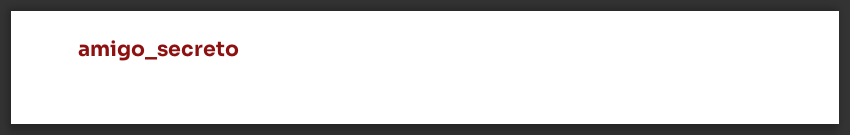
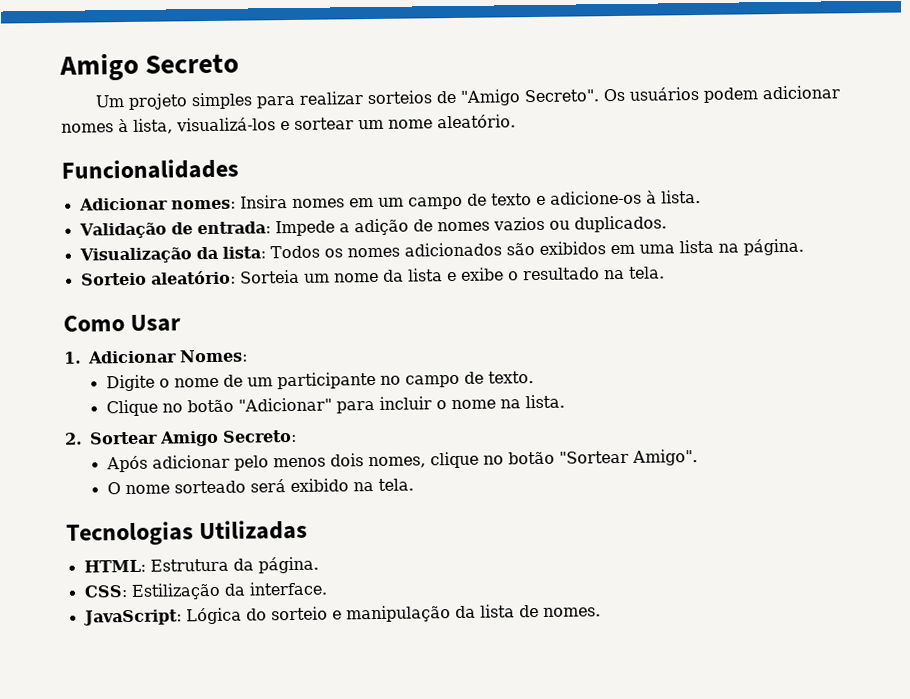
[78,40,239,61] amigo_secreto -> [59,52,240,81] [95,85,841,110] [61,114,516,134] [61,158,239,180] [78,189,701,211] [78,215,667,239] [78,238,804,264] [80,266,665,286] [63,314,182,332] [63,349,248,364] [105,371,534,392] [105,394,565,417] [64,429,297,447] [105,449,698,473] [106,478,414,495] [66,519,309,546] [83,556,319,574] [83,581,327,600] [82,604,601,626] Amigo Secreto // Um projeto simples para realizar sorteios de "Amigo Secreto". Os usuários podem adicionar nomes à lista, visualizá-los e sortear um nome aleatório. // Funcionalidades // Adicionar nomes: Insira nomes em um campo de texto e adicione-os à lista. // Validação de entrada: Impede a adição de nomes vazios ou duplicados. // Visualização da lista: Todos os nomes adicionados são exibidos em uma lista na página. // Sorteio aleatório: Sorteia um nome da lista e exibe o resultado na tela. // Como Usar // 1. Adicionar Nomes: // Digite o nome de um participante no campo de texto. // Clique no botão "Adicionar" para incluir o nome na lista. // 2. Sortear Amigo Secreto: // Após adicionar pelo menos dois nomes, clique no botão "Sortear Amigo". // O nome sorteado será exibido na tela. // Tecnologias Utilizadas // HTML: Estrutura da página. // CSS: Estilização da interface. // JavaScript: Lógica do sorteio e manipulação da lista de nomes.

